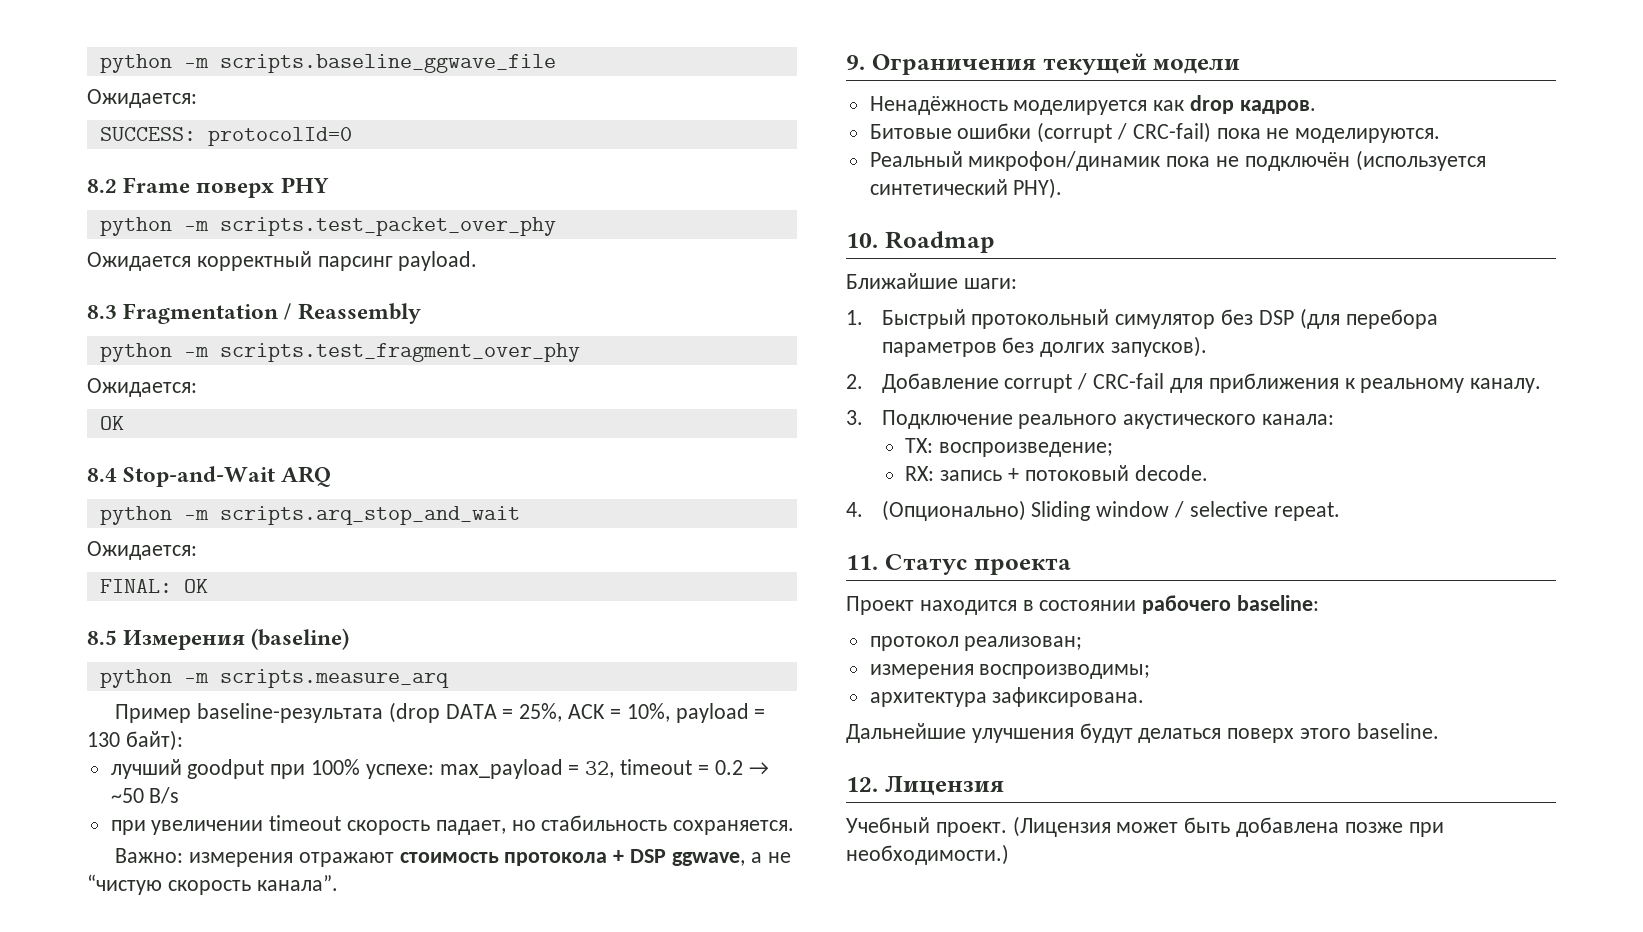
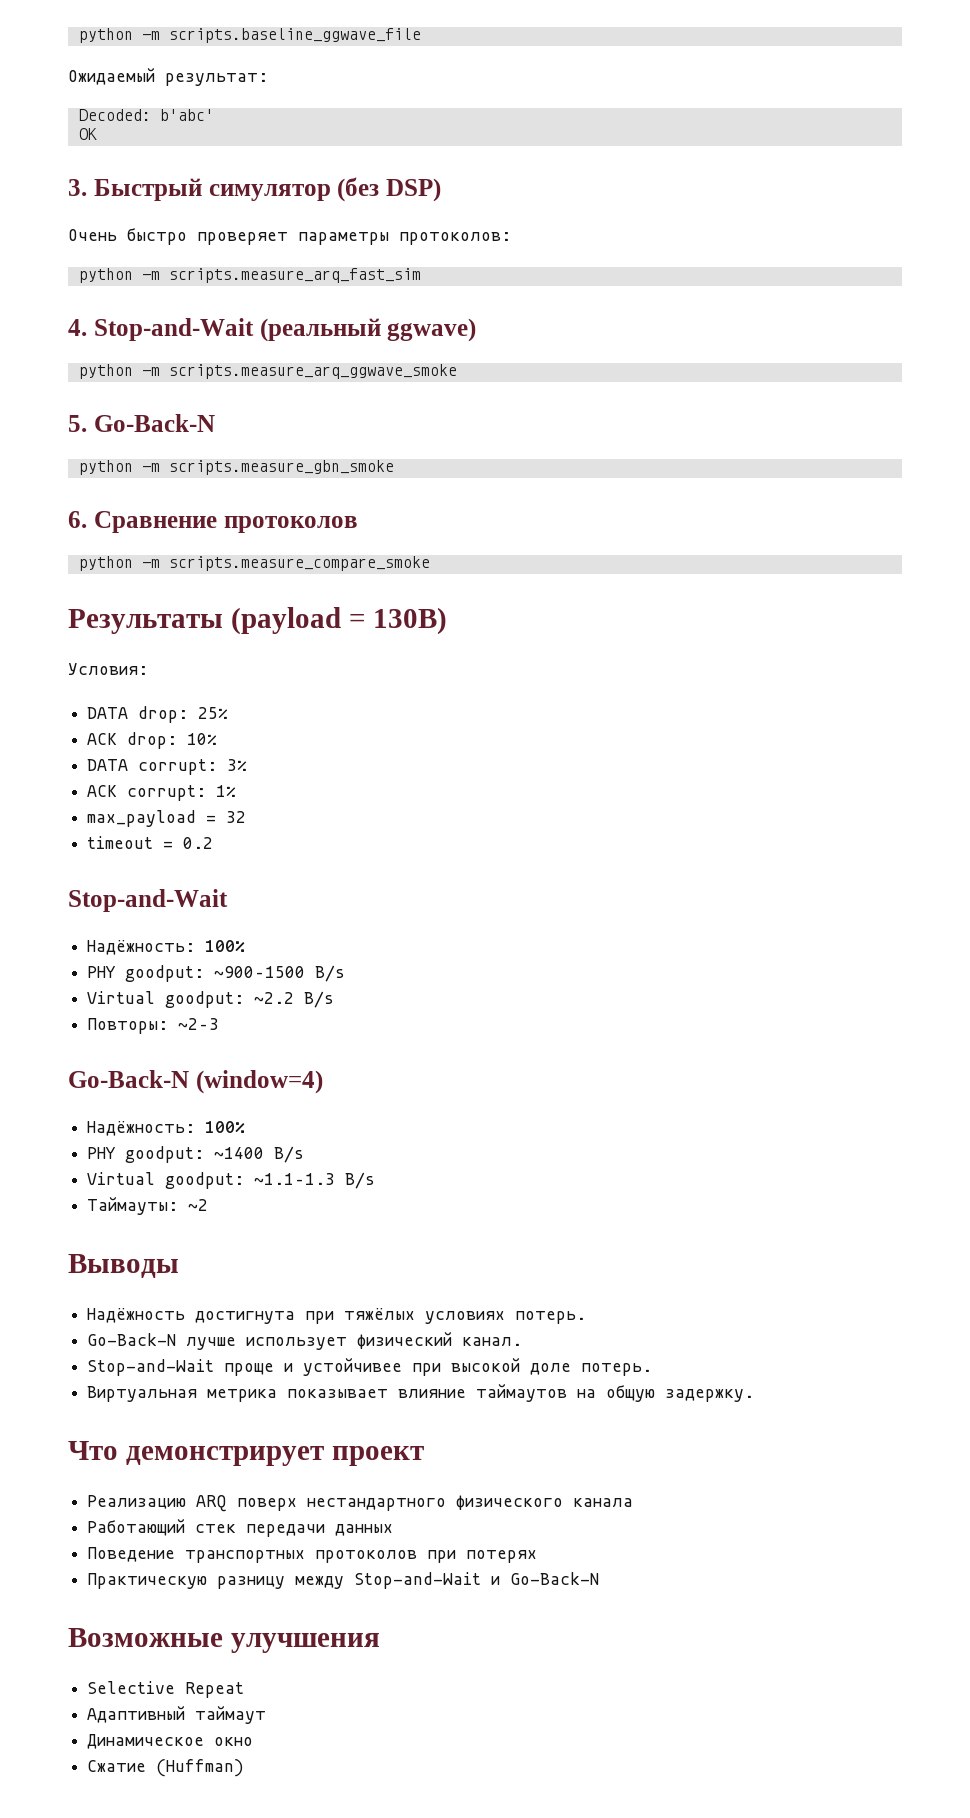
[87,89,197,108] [99,127,352,146] [87,177,329,198] [99,217,556,236] [87,251,478,271] [87,303,421,324] [99,343,580,362] [87,378,197,397] [99,416,124,430] [87,466,332,487] [99,506,520,525] [87,541,197,560] [99,579,208,593] [87,628,350,650] [99,669,449,688] [115,702,766,723] [87,730,183,751] [110,759,434,779] Ожидается: // SUCCESS: protocolId=0 // 8.2 Frame поверх PHY // python -m scripts.test_packet_over_phy // Ожидается корректный парсинг payload. // 8.3 Fragmentation / Reassembly // python -m scripts.test_fragment_over_phy // Ожидается: // OK // 8.4 Stop-and-Wait ARQ // python -m scripts.arq_stop_and_wait // Ожидается: // FINAL: OK // 8.5 Измерения (baseline) // python -m scripts.measure_arq // Пример baseline-результата (drop DATA = 25%, ACK = 10%, payload = 130 байт): // лучший goodput при 100% успехе: -> [68,68,268,86] [78,109,214,121] [78,128,97,140] [68,177,441,202] [68,228,511,245] [78,268,421,283] [68,318,477,342] [78,364,457,379] [68,414,215,432] [78,460,394,475] [68,511,358,533] [78,556,430,571] [68,607,448,635] [68,663,148,676] [87,706,229,723] [87,732,218,749] [87,759,248,775] [87,785,237,801] Ожидаемый результат: // Decoded: b'abc' // OK // 3. Быстрый симулятор (без DSP) // Очень быстро проверяет параметры протоколов: // python -m scripts.measure_arq_fast_sim // 4. Stop-and-Wait (реальный ggwave) // python -m scripts.measure_arq_ggwave_smoke // 5. Go-Back-N // python -m scripts.measure_gbn_smoke // 6. Сравнение протоколов // python -m scripts.measure_compare_smoke // Результаты (payload = 130B) // Условия: // DATA drop: 25% // ACK drop: 10% // DATA corrupt: 3% // ACK corrupt: 1% //
[585,761,615,778] 32, -> [226,811,247,823] 32 //
[748,762,769,775] [110,787,180,804] [110,815,795,835] [115,848,791,867] [87,874,338,895] [846,53,1241,75] [869,95,1316,115] [869,122,1441,143] [869,150,1486,171] [869,178,1063,199] [846,231,995,253] [846,273,1017,289] [846,308,1438,329] [881,336,1208,357] [846,373,1542,393] [846,410,1335,429] [905,438,1114,457] [905,465,1208,481] [846,500,1340,521] [846,554,1071,575] [846,595,1320,615] [869,636,1083,651] [869,664,1151,679] [869,687,1145,707] [846,723,1439,743] [846,775,1004,796] [846,816,1444,837] [846,844,1009,865] → ~50 B/s // при увеличении timeout скорость падает, но стабильность сохраняется. // Важно: измерения отражают стоимость протокола + DSP ggwave, а не “чистую скорость канала”. // 9. Ограничения текущей модели // Ненадёжность моделируется как drop кадров. // Битовые ошибки (corrupt / CRC-fail) пока не моделируются. // Реальный микрофон/динамик пока не подключён (используется синтетический PHY). // 10. Roadmap // Ближайшие шаги: // 1. Быстрый протокольный симулятор без DSP (для перебора параметров без долгих запусков). // 2. Добавление corrupt / CRC-fail для приближения к реальному каналу. // 3. Подключение реального акустического канала: // TX: воспроизведение; // RX: запись + потоковый decode. // 4. (Опционально) Sliding window / selective repeat. // 11. Статус проекта // Проект находится в состоянии рабочего baseline: // протокол реализован; // измерения воспроизводимы; // архитектура зафиксирована. // Дальнейшие улучшения будут делаться поверх этого baseline. // 12. Лицензия // Учебный проект. (Лицензия может быть добавлена позже при необходимости.) -> [68,889,228,912] [87,940,246,955] [87,965,346,982] [87,991,335,1008] [87,1018,220,1034] [68,1070,323,1094] [87,1121,246,1136] [87,1146,305,1163] [87,1172,376,1189] [87,1197,209,1215] [68,1254,179,1278] [87,1308,587,1324] [87,1332,523,1350] [87,1358,653,1376] [87,1384,755,1402] [68,1441,424,1466] [87,1495,634,1512] [87,1519,394,1537] [87,1547,538,1563] [87,1572,600,1589] [68,1628,380,1653] [87,1681,245,1698] [87,1706,267,1724] [87,1734,254,1749] [87,1759,245,1777] // Stop-and-Wait // Надёжность: 100% // PHY goodput: ~900–1500 B/s // Virtual goodput: ~2.2 B/s // Повторы: ~2–3 // Go-Back-N (window=4) // Надёжность: 100% // PHY goodput: ~1400 B/s // Virtual goodput: ~1.1–1.3 B/s // Таймауты: ~2 // Выводы // Надёжность достигнута при тяжёлых условиях потерь. // Go-Back-N лучше использует физический канал. // Stop-and-Wait проще и устойчивее при высокой доле потерь. // Виртуальная метрика показывает влияние таймаутов на общую задержку. // Что демонстрирует проект // Реализацию ARQ поверх нестандартного физического канала // Работающий стек передачи данных // Поведение транспортных протоколов при потерях // Практическую разницу между Stop-and-Wait и Go-Back-N // Возможные улучшения // Selective Repeat // Адаптивный таймаут // Динамическое окно // Сжатие (Huffman)

